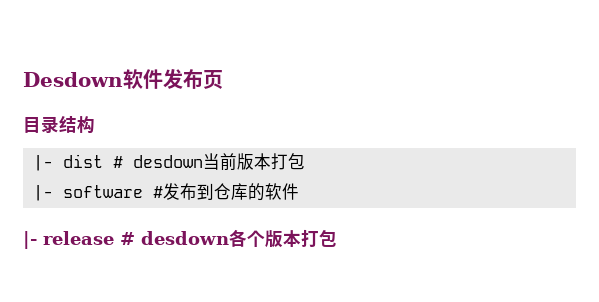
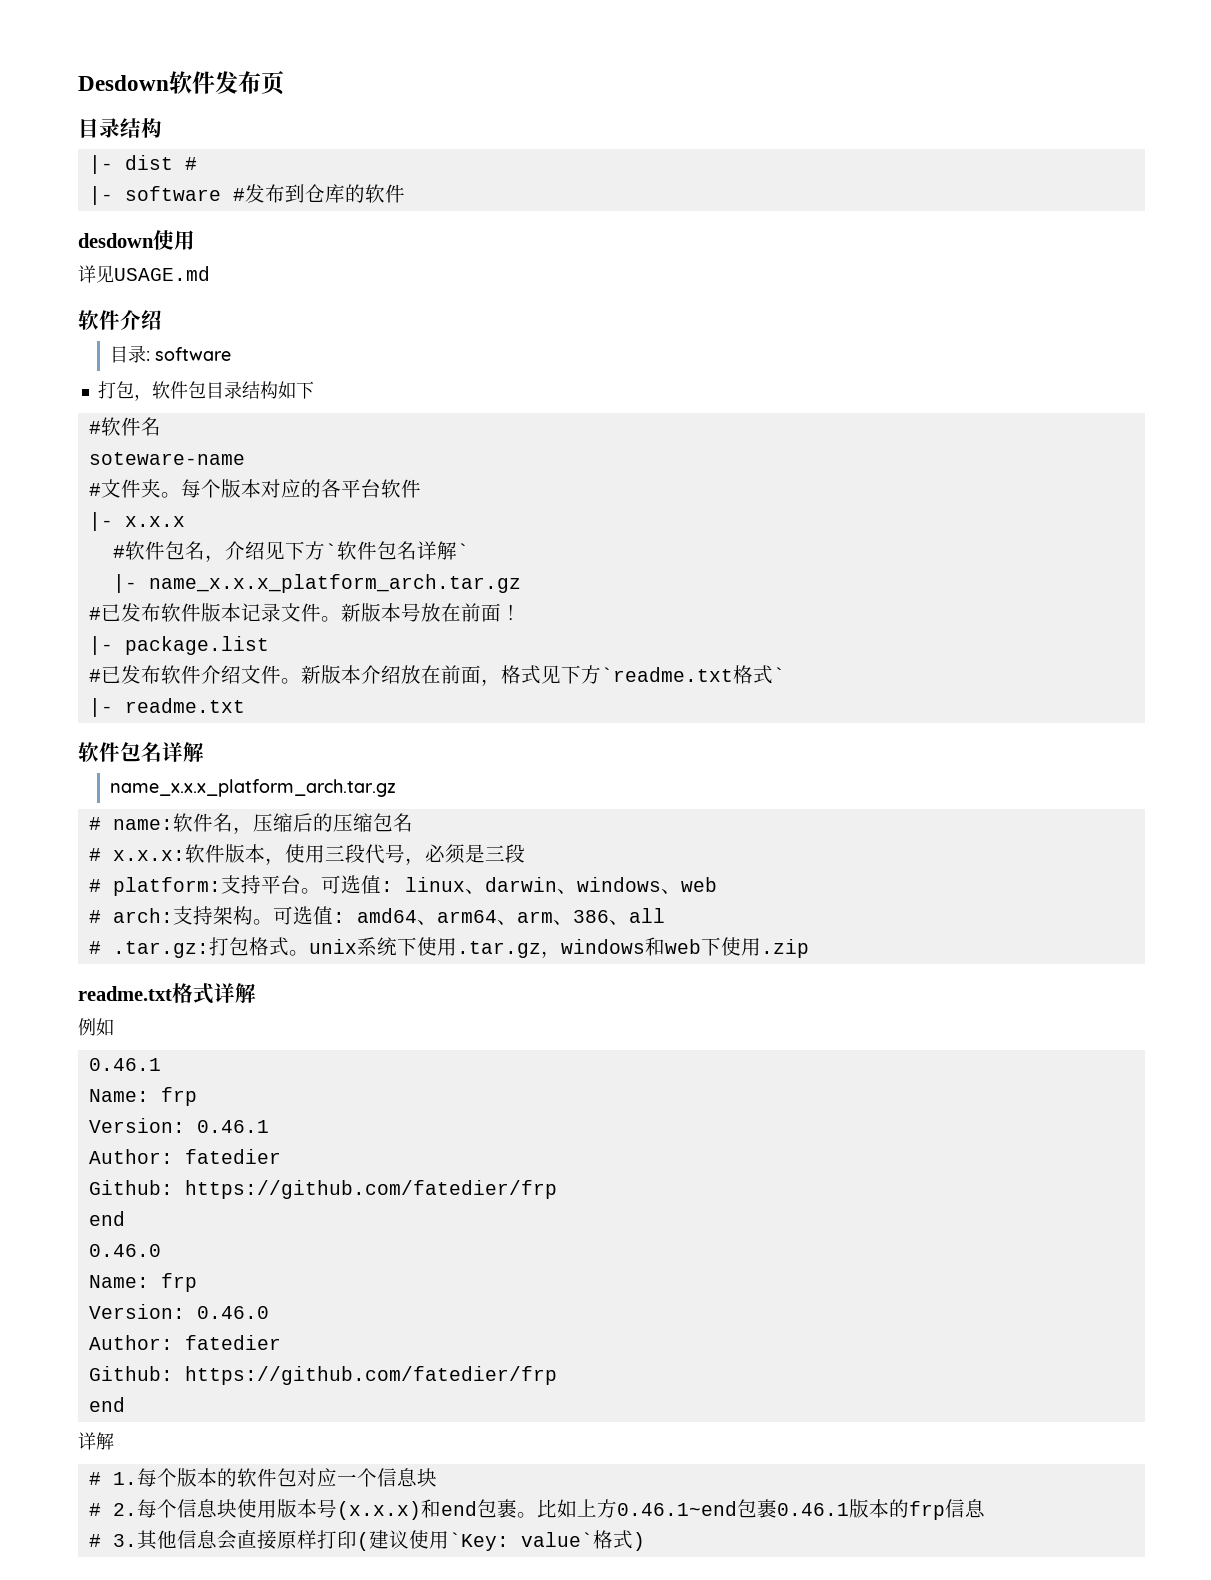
[132,153,305,171] desdown当前版本打包 -> (197, 163) none
[23,229,337,249] |- release # desdown各个版本打包 -> [78,230,195,250] [78,265,210,283] [78,310,162,330] [109,345,231,363] [97,381,314,401] [88,417,161,436] [88,452,245,465] [88,479,421,498] [88,512,185,531] [112,541,469,562] [112,574,521,593] [88,603,521,622] [88,636,269,655] [88,665,785,686] [88,698,245,717] [78,742,204,762] [109,779,396,797] [88,813,413,834] [88,844,525,865] [88,875,717,896] [88,906,665,925] [88,937,809,958] [78,983,256,1004] [78,1018,114,1036] [88,1058,161,1071] [88,1087,197,1106] [88,1118,269,1133] [88,1149,281,1164] [88,1180,557,1199] [88,1211,125,1226] [88,1244,161,1257] [88,1273,197,1292] [88,1304,269,1319] [88,1335,281,1350] [88,1366,557,1385] [88,1397,125,1412] [78,1432,114,1450] [88,1468,437,1487] [88,1499,985,1520] [88,1529,645,1551] desdown使用 // 详见USAGE.md // 软件介绍 // 目录: software // 打包，软件包目录结构如下 // #软件名 // soteware-name // #文件夹。每个版本对应的各平台软件 // |- x.x.x // #软件包名，介绍见下方`软件包名详解` // |- name_x.x.x_platform_arch.tar.gz // #已发布软件版本记录文件。新版本号放在前面！ // |- package.list // #已发布软件介绍文件。新版本介绍放在前面，格式见下方`readme.txt格式` // |- readme.txt // 软件包名详解 // name_x.x.x_platform_arch.tar.gz // # name:软件名，压缩后的压缩包名 // # x.x.x:软件版本，使用三段代号，必须是三段 // # platform:支持平台。可选值: linux、darwin、windows、web // # arch:支持架构。可选值: amd64、arm64、arm、386、all // # .tar.gz:打包格式。unix系统下使用.tar.gz，windows和web下使用.zip // readme.txt格式详解 // 例如 // 0.46.1 // Name: frp // Version: 0.46.1 // Author: fatedier // Github: https://github.com/fatedier/frp // end // 0.46.0 // Name: frp // Version: 0.46.0 // Author: fatedier // Github: https://github.com/fatedier/frp // end // 详解 // # 1.每个版本的软件包对应一个信息块 // # 2.每个信息块使用版本号(x.x.x)和end包裹。比如上方0.46.1~end包裹0.46.1版本的frp信息 // # 3.其他信息会直接原样打印(建议使用`Key: value`格式)

